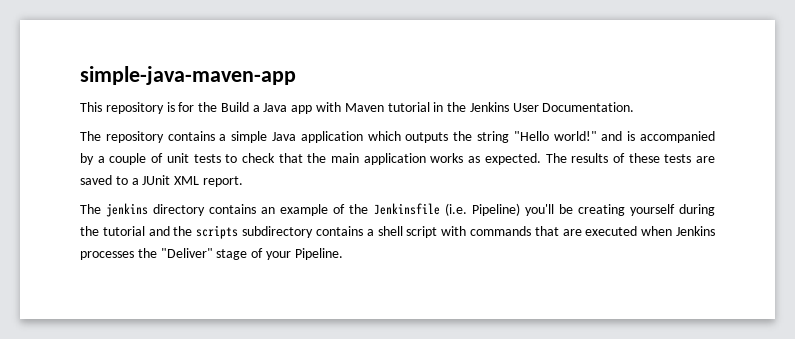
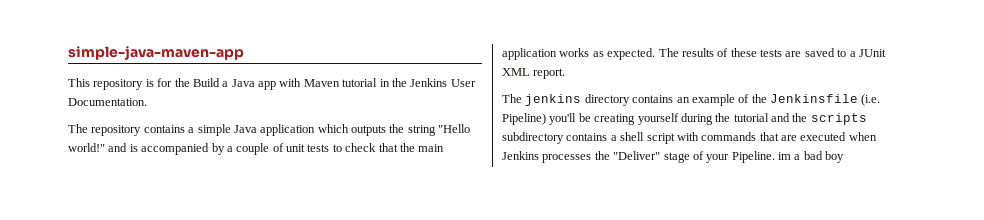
(343, 254) none -> [778,151,845,163] im a bad boy

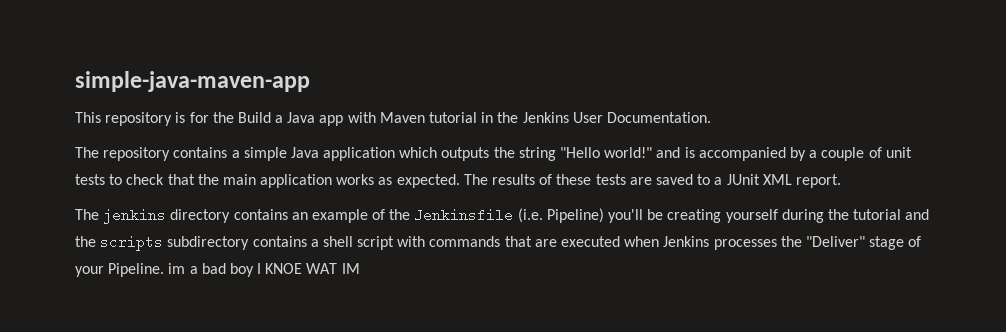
(845, 157) none -> [257,263,360,274] I KNOE WAT IM

